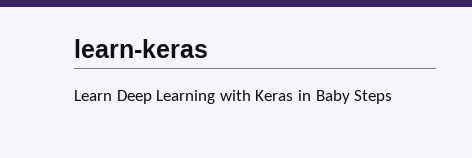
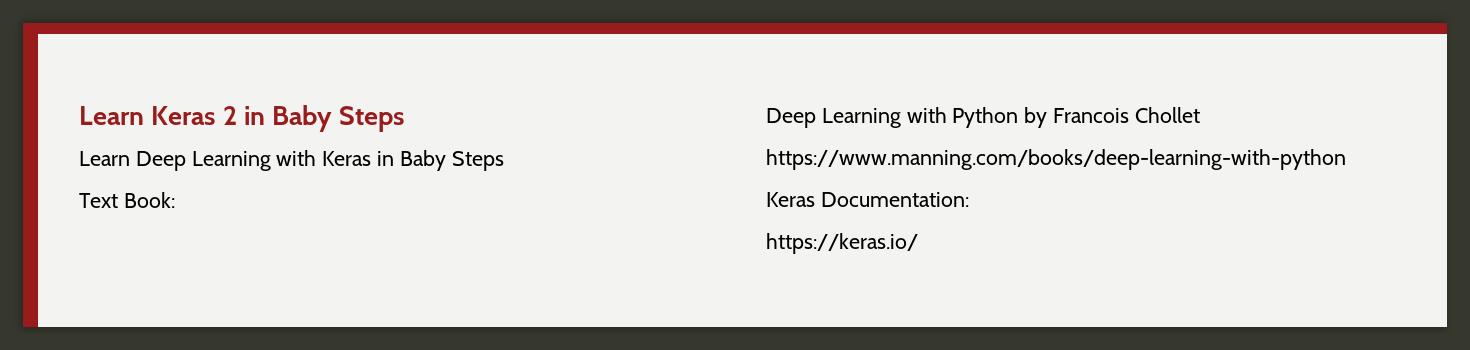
[74,39,208,58] learn-keras -> [79,105,405,132] Learn Keras 2 in Baby Steps
(393, 97) none -> [79,192,175,208] [766,107,1200,128] [766,149,1346,170] [766,192,969,207] [766,233,918,254] // Text Book: // Deep Learning with Python by Francois Chollet // https://www.manning.com/books/deep-learning-with-python // Keras Documentation: // https://keras.io/

